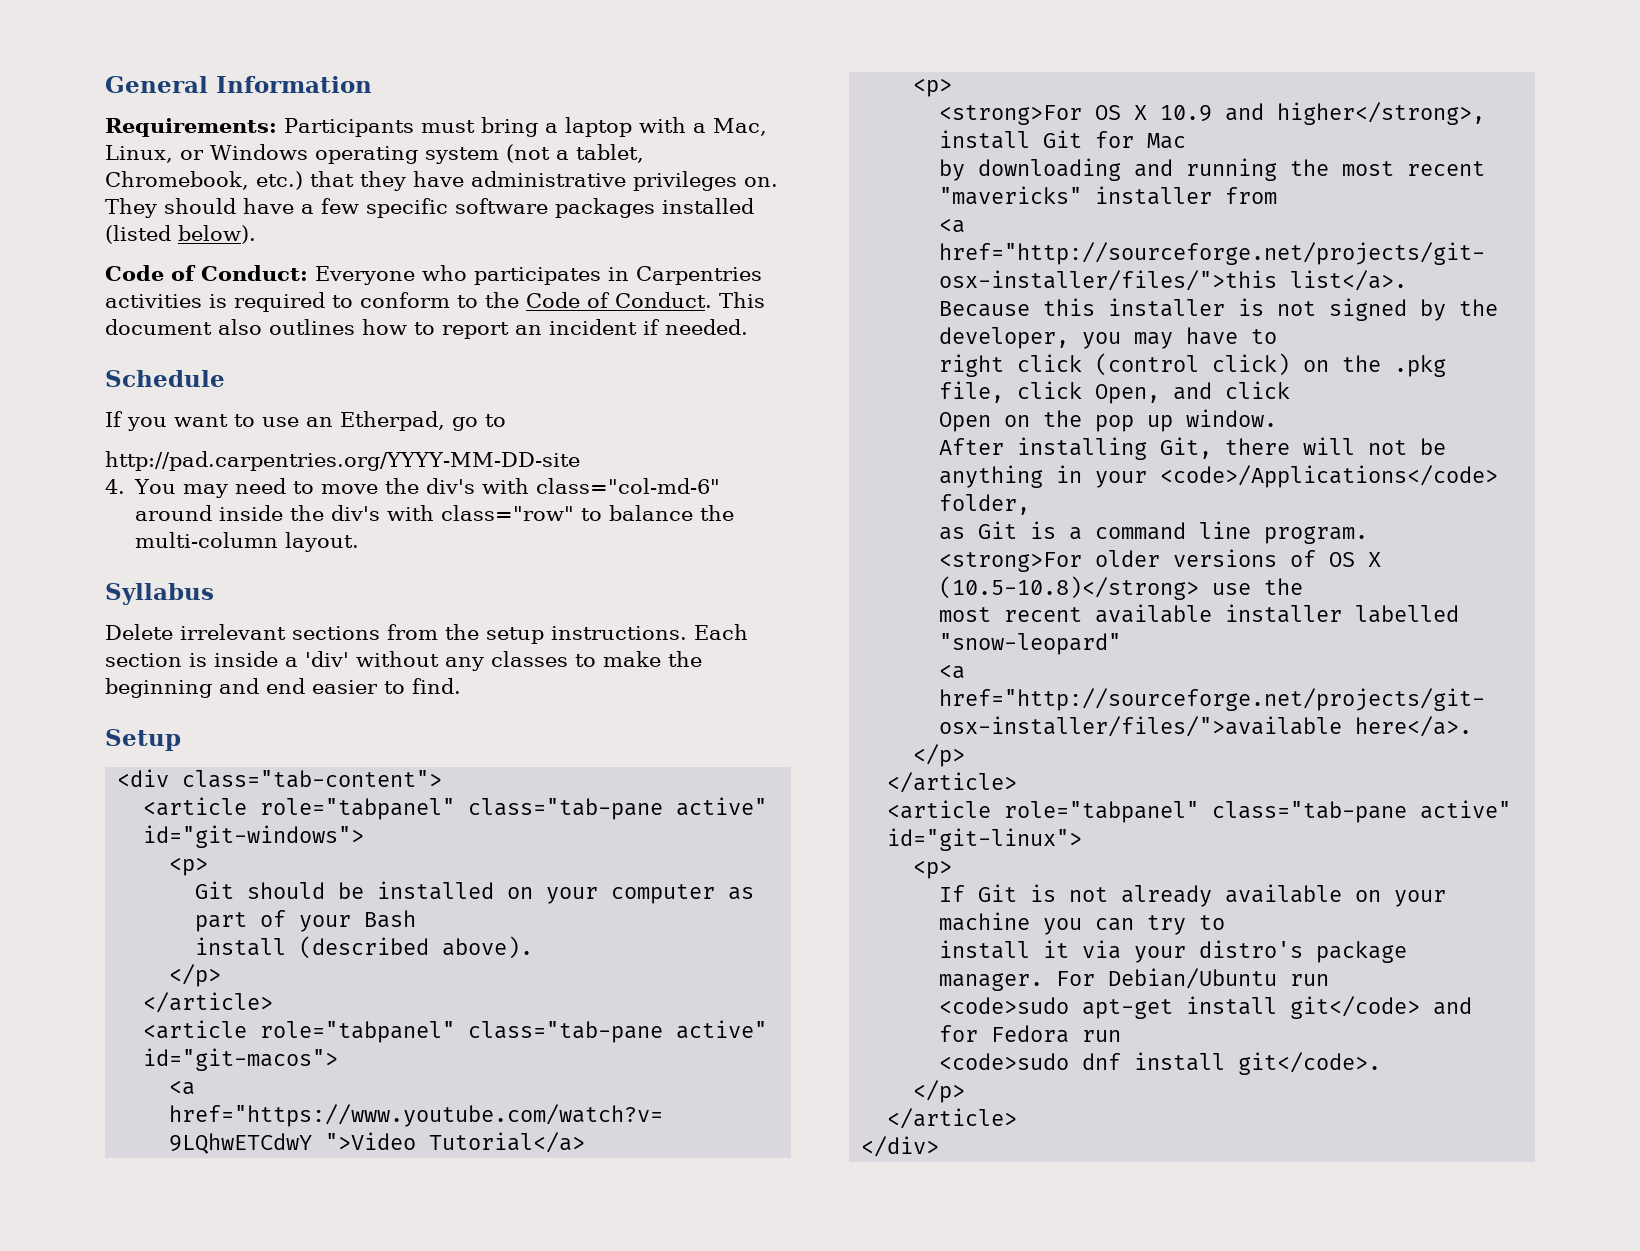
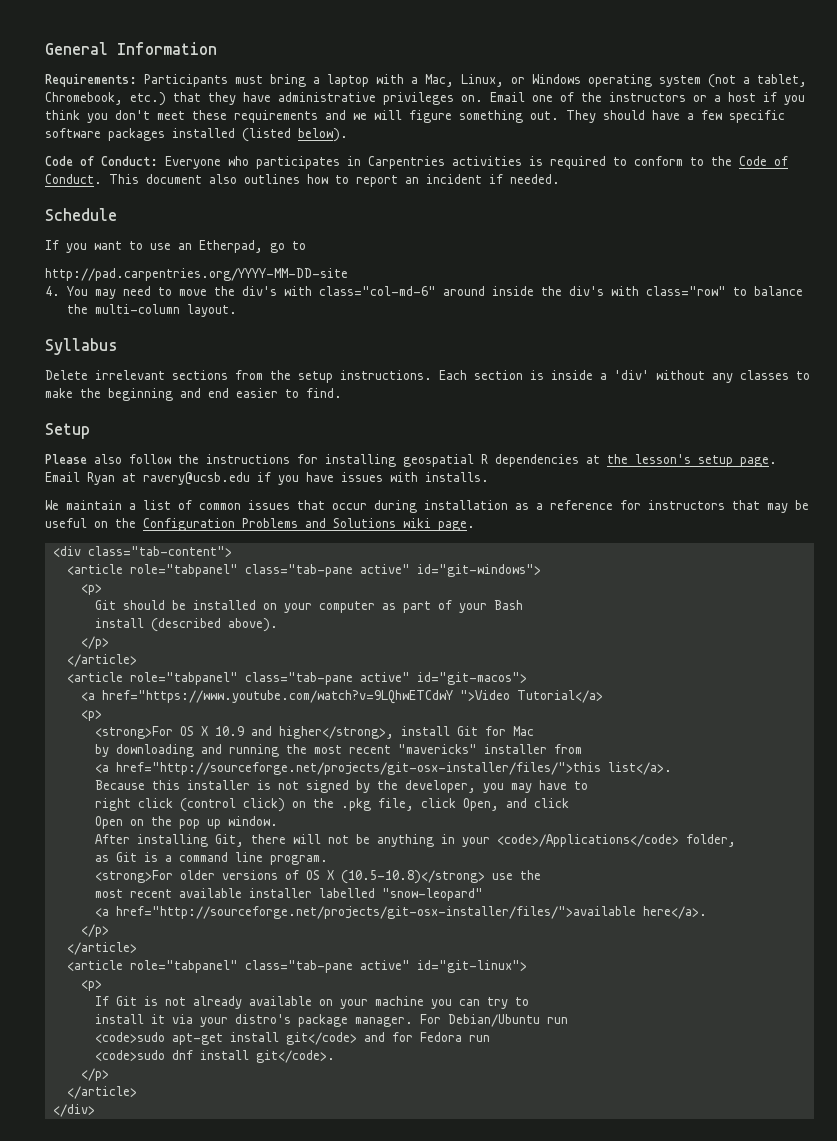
(778, 182) none -> [490,92,805,105] [45,110,559,123] Email one of the instructors or a host if you think you don't meet these requirements and we will figure something out.
(181, 740) none -> [45,454,777,467] [45,472,489,485] [45,500,809,513] [45,518,475,531] // Please also follow the instructions for installing geospatial R dependencies at the lesson's setup page. Email Ryan at ravery@ucsb.edu if you have issues with installs. // We maintain a list of common issues that occur during installation as a reference for instructors that may be useful on the Configuration Problems and Solutions wiki page.

